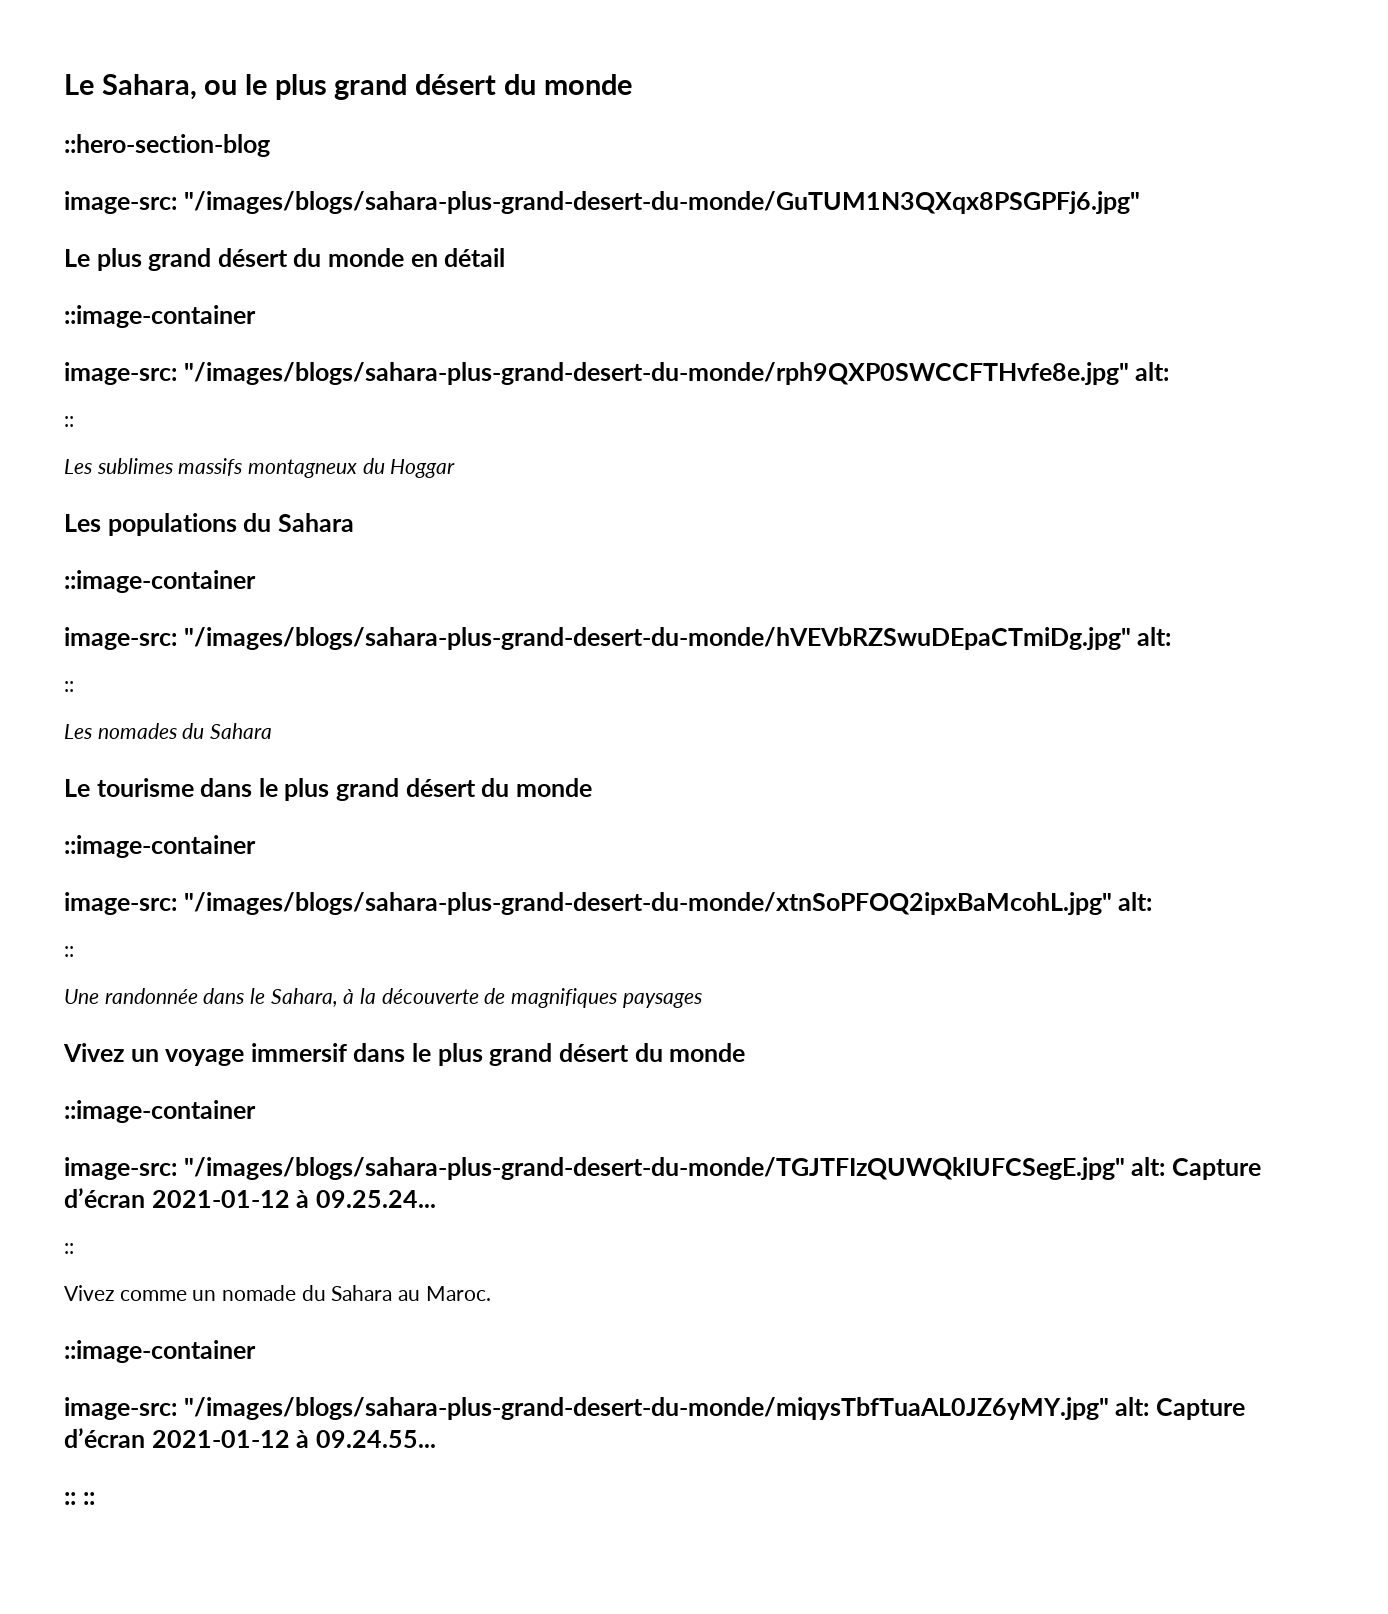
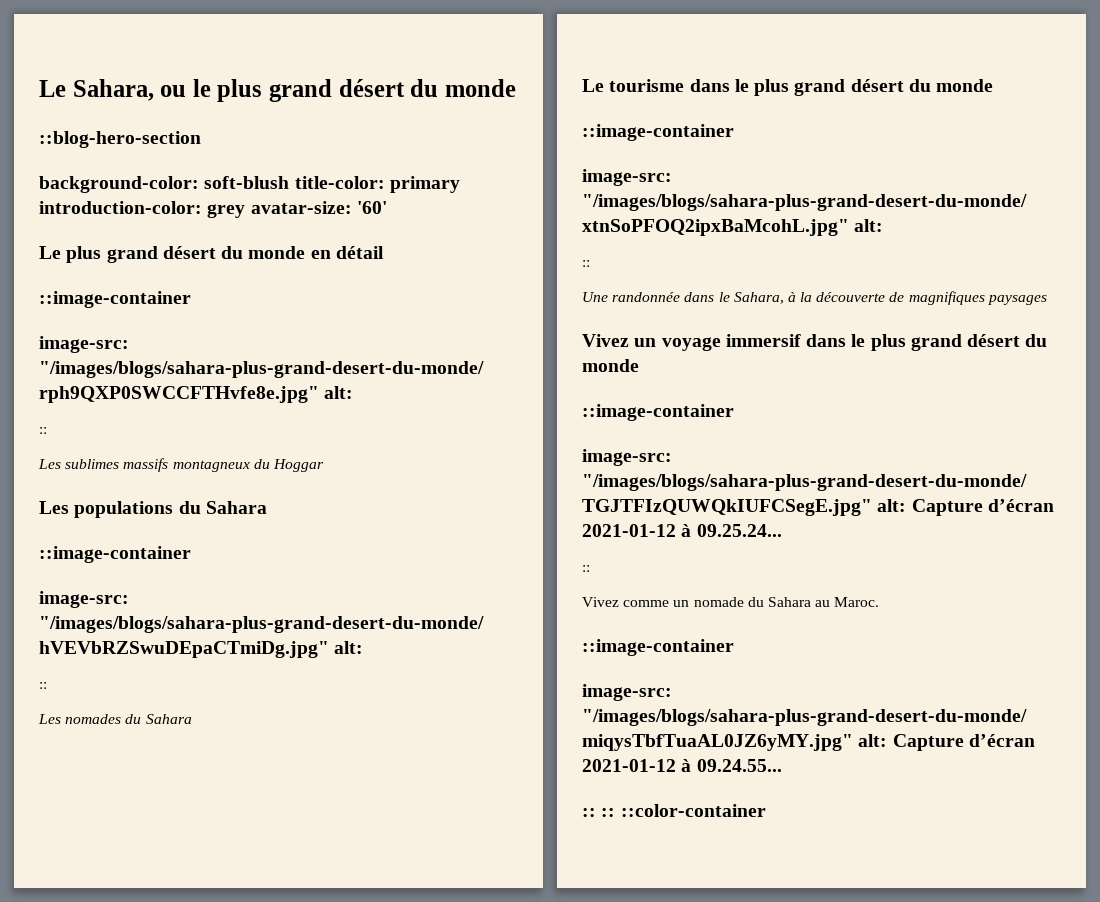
[64,134,270,157] [64,191,1140,214] ::hero-section-blog // image-src: "/images/blogs/sahara-plus-grand-desert-du-monde/GuTUM1N3QXqx8PSGPFj6.jpg" -> [39,131,201,148] [39,176,460,193] [39,201,387,218] ::blog-hero-section // background-color: soft-blush title-color: primary introduction-color: grey avatar-size: '60'
(95, 1498) none -> [620,804,766,817] ::color-container

